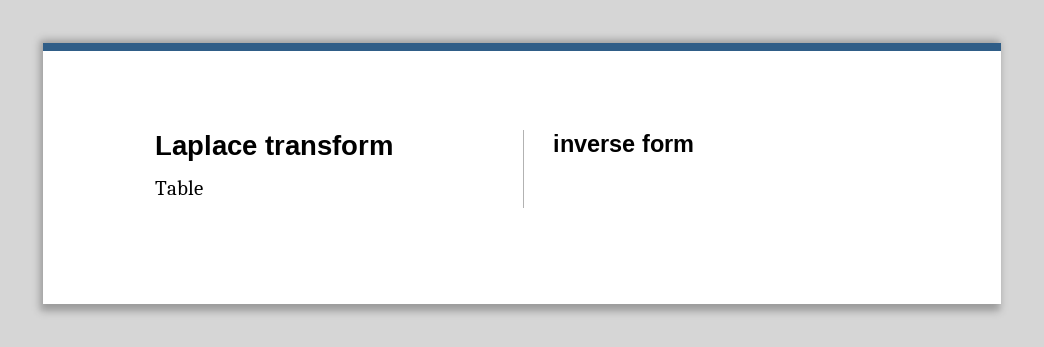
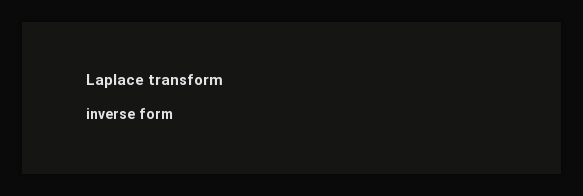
[155,180,203,195] // Table -> (224, 79) none

